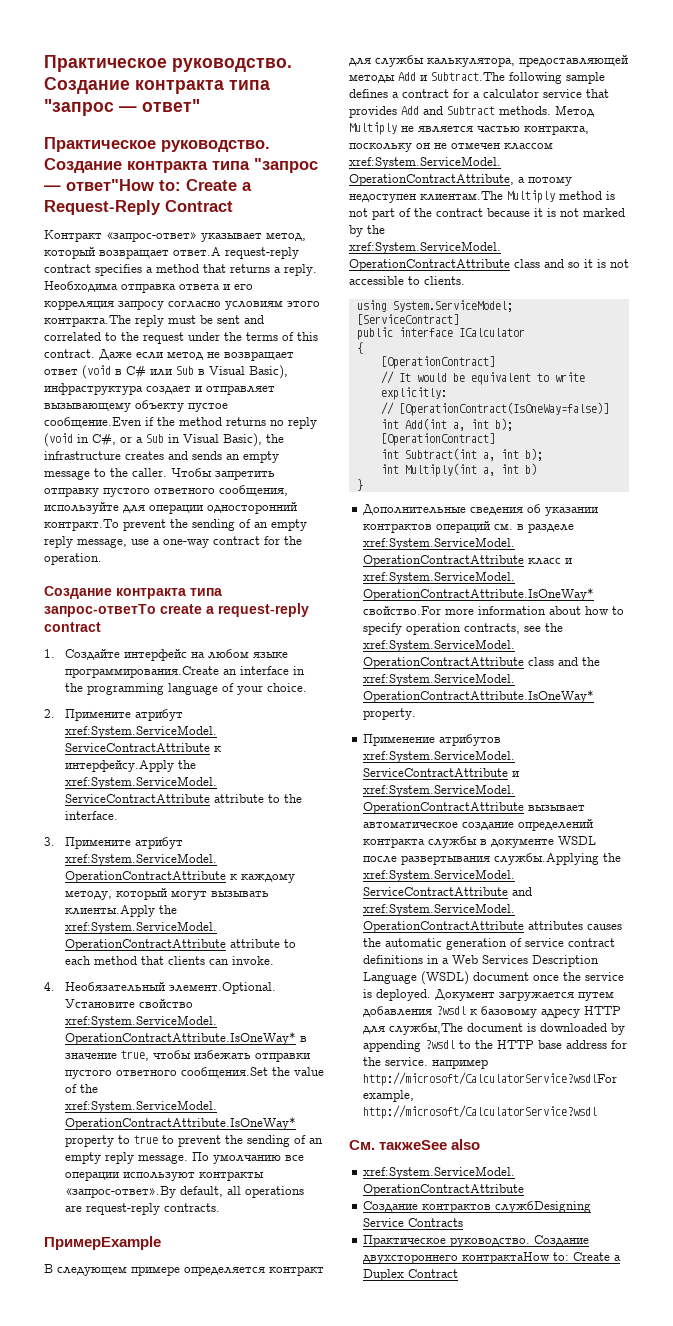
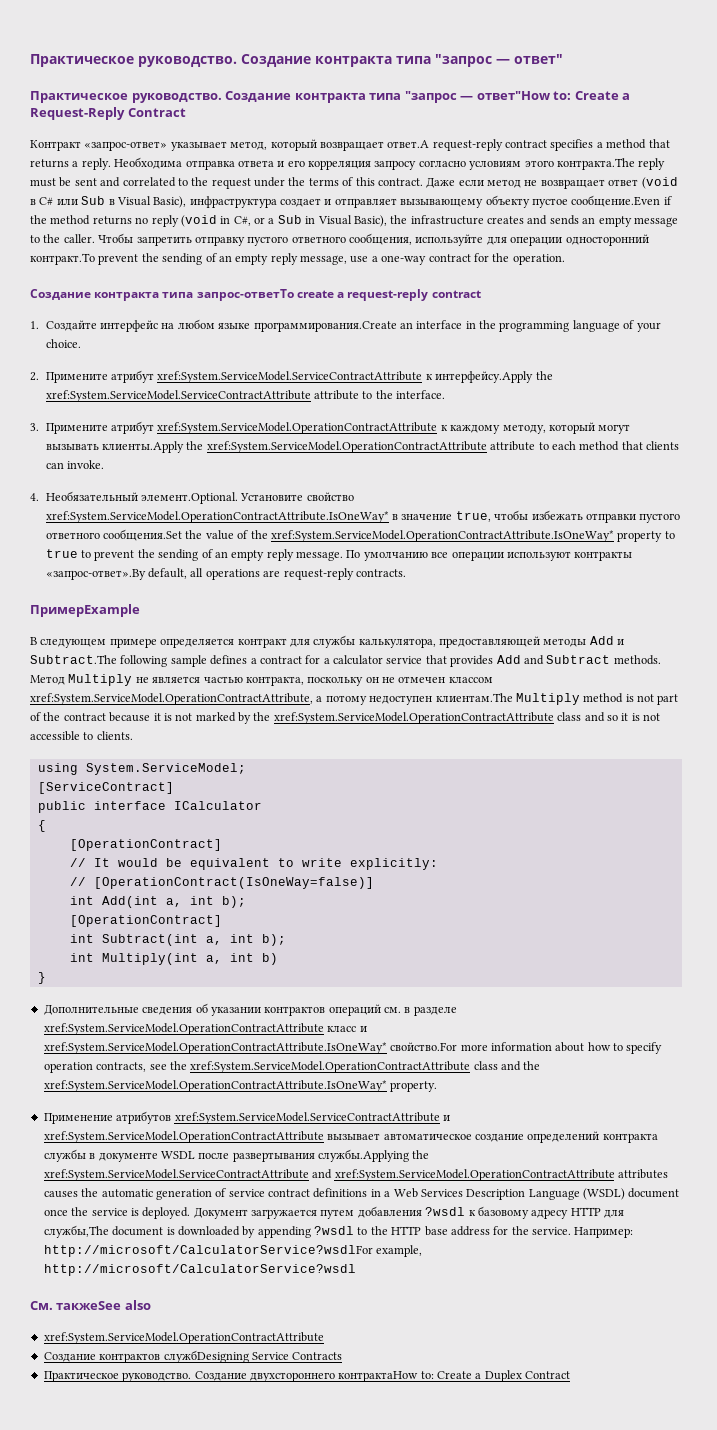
[432,1059,489,1069] например -> [574,1227,634,1238] Например:

